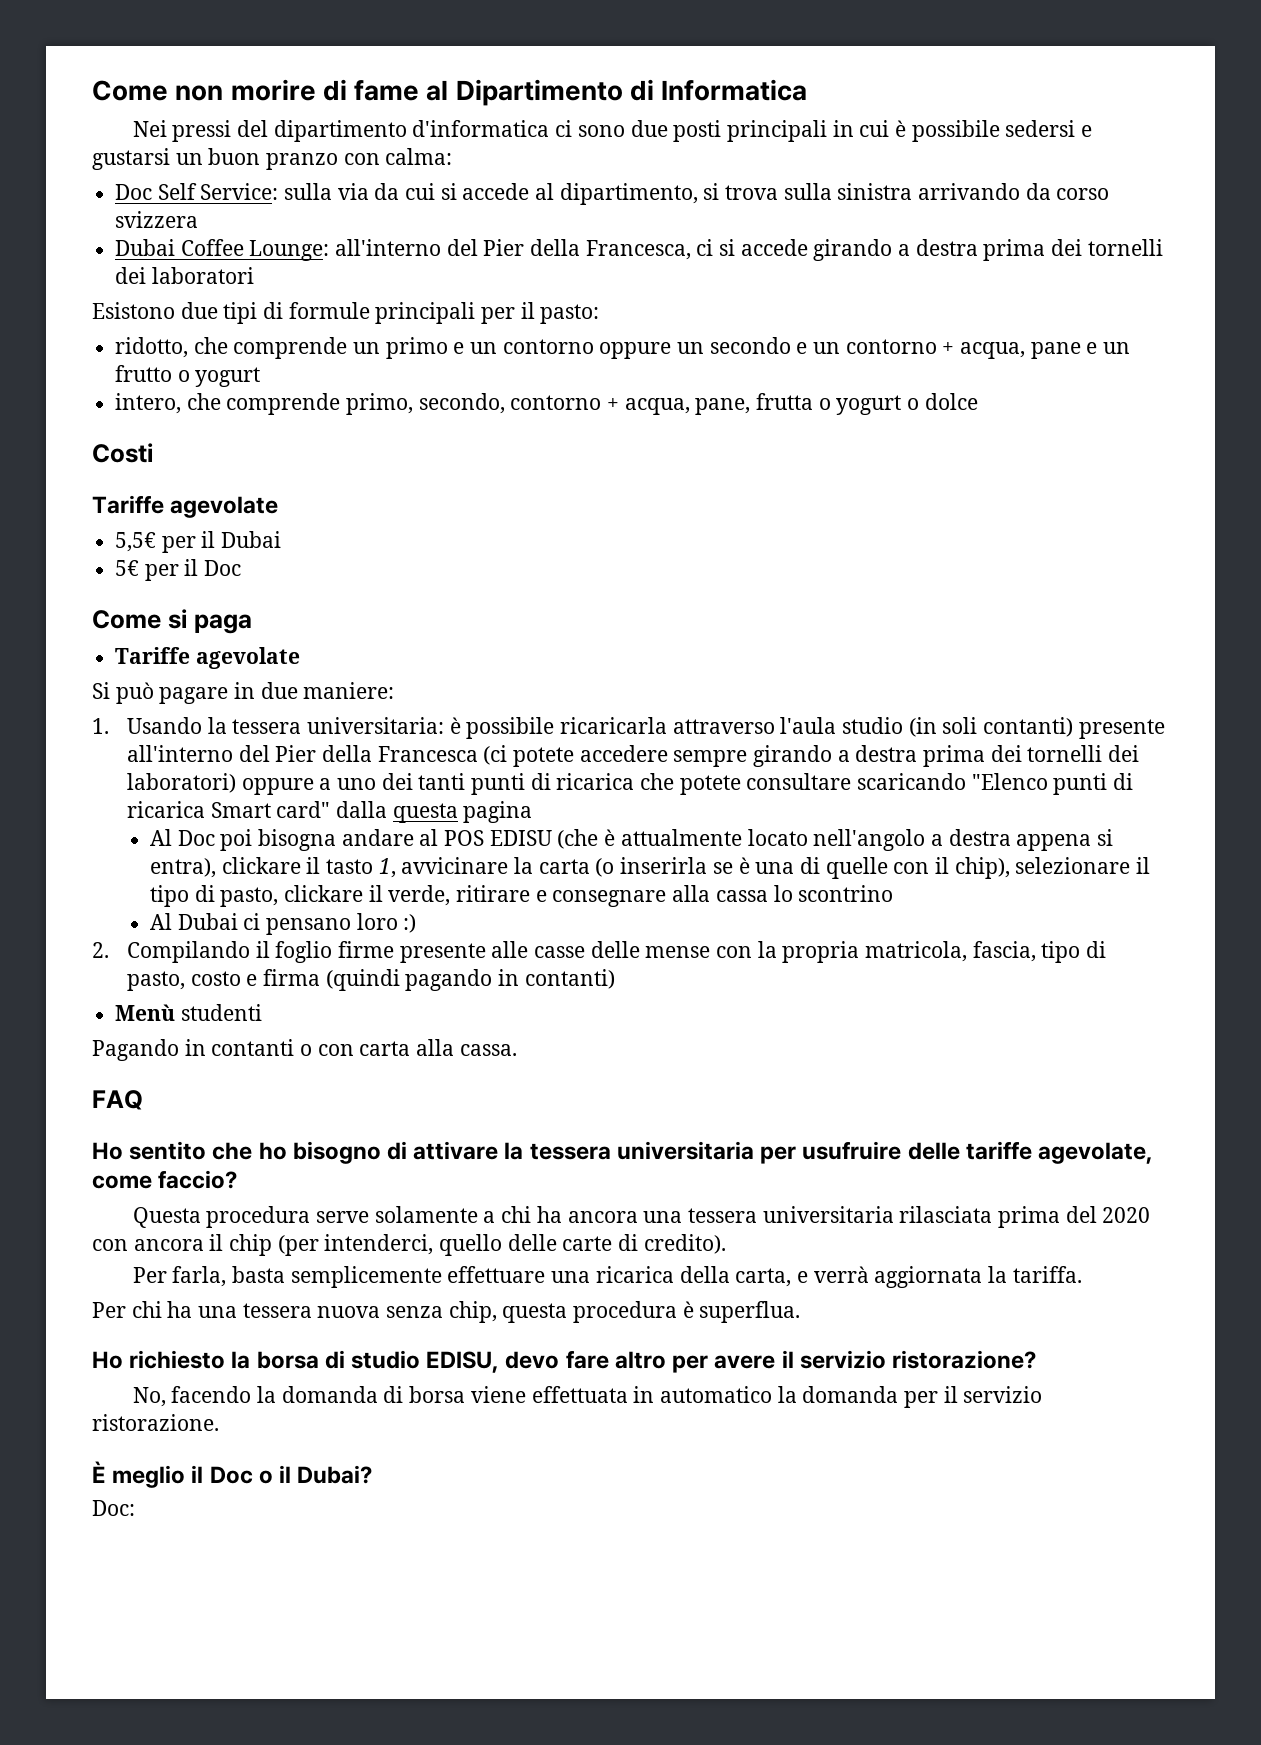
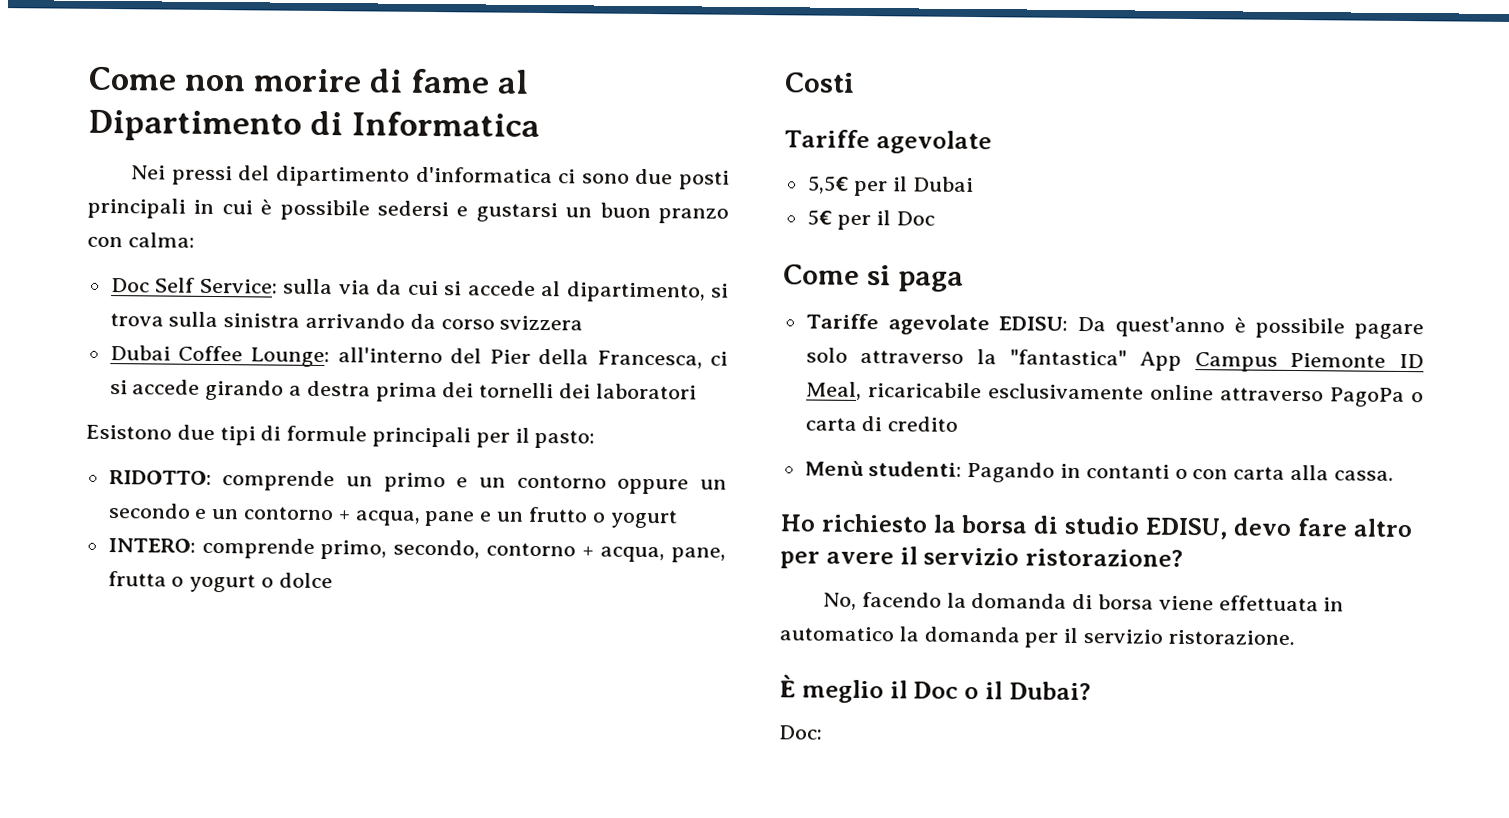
[115,337,228,358] ridotto, che -> [108,470,212,485] RIDOTTO:
[115,393,221,414] intero, che -> [107,538,196,553] INTERO:
[92,682,395,704] [92,717,1165,739] [127,745,1140,767] [127,773,1134,795] [127,801,533,823] [150,829,1113,851] [150,857,1150,879] [150,885,894,907] [150,913,417,935] [92,941,1107,963] [127,969,615,991] // Si può pagare in due maniere: // 1. Usando la tessera universitaria: è possibile ricaricarla attraverso l'aula studio (in soli contanti) presente all'interno del Pier della Francesca (ci potete accedere sempre girando a destra prima dei tornelli dei laboratori) oppure a uno dei tanti punti di ricarica che potete consultare scaricando "Elenco punti di ricarica Smart card" dalla questa pagina // Al Doc poi bisogna andare al POS EDISU (che è attualmente locato nell'angolo a destra appena si entra), clickare il tasto 1, avvicinare la carta (o inserirla se è una di quelle con il chip), selezionare il tipo di pasto, clickare il verde, ritirare e consegnare alla cassa lo scontrino // Al Dubai ci pensano loro :) // 2. Compilando il foglio firme presente alle casse delle mense con la propria matricola, fascia, tipo di pasto, costo e firma (quindi pagando in contanti) -> [998,316,1424,340] [805,347,1424,372] [805,381,1424,408] [804,415,959,432] EDISU: Da quest'anno è possibile pagare solo attraverso la "fantastica" App Campus Piemonte ID Meal, ricaricabile esclusivamente online attraverso PagoPa o carta di credito
[180,1004,262,1021] studenti // -> [868,461,963,477] studenti:
[92,1090,143,1110] [92,1141,1153,1164] [92,1170,238,1189] [132,1206,1151,1228] [92,1234,726,1256] [132,1266,1082,1288] [92,1301,801,1323] // FAQ // Ho sentito che ho bisogno di attivare la tessera universitaria per usufruire delle tariffe agevolate, come faccio? // Questa procedura serve solamente a chi ha ancora una tessera universitaria rilasciata prima del 2020 con ancora il chip (per intenderci, quello delle carte di credito). // Per farla, basta semplicemente effettuare una ricarica della carta, e verrà aggiornata la tariffa. // Per chi ha una tessera nuova senza chip, questa procedura è superflua. -> (1394, 475) none

